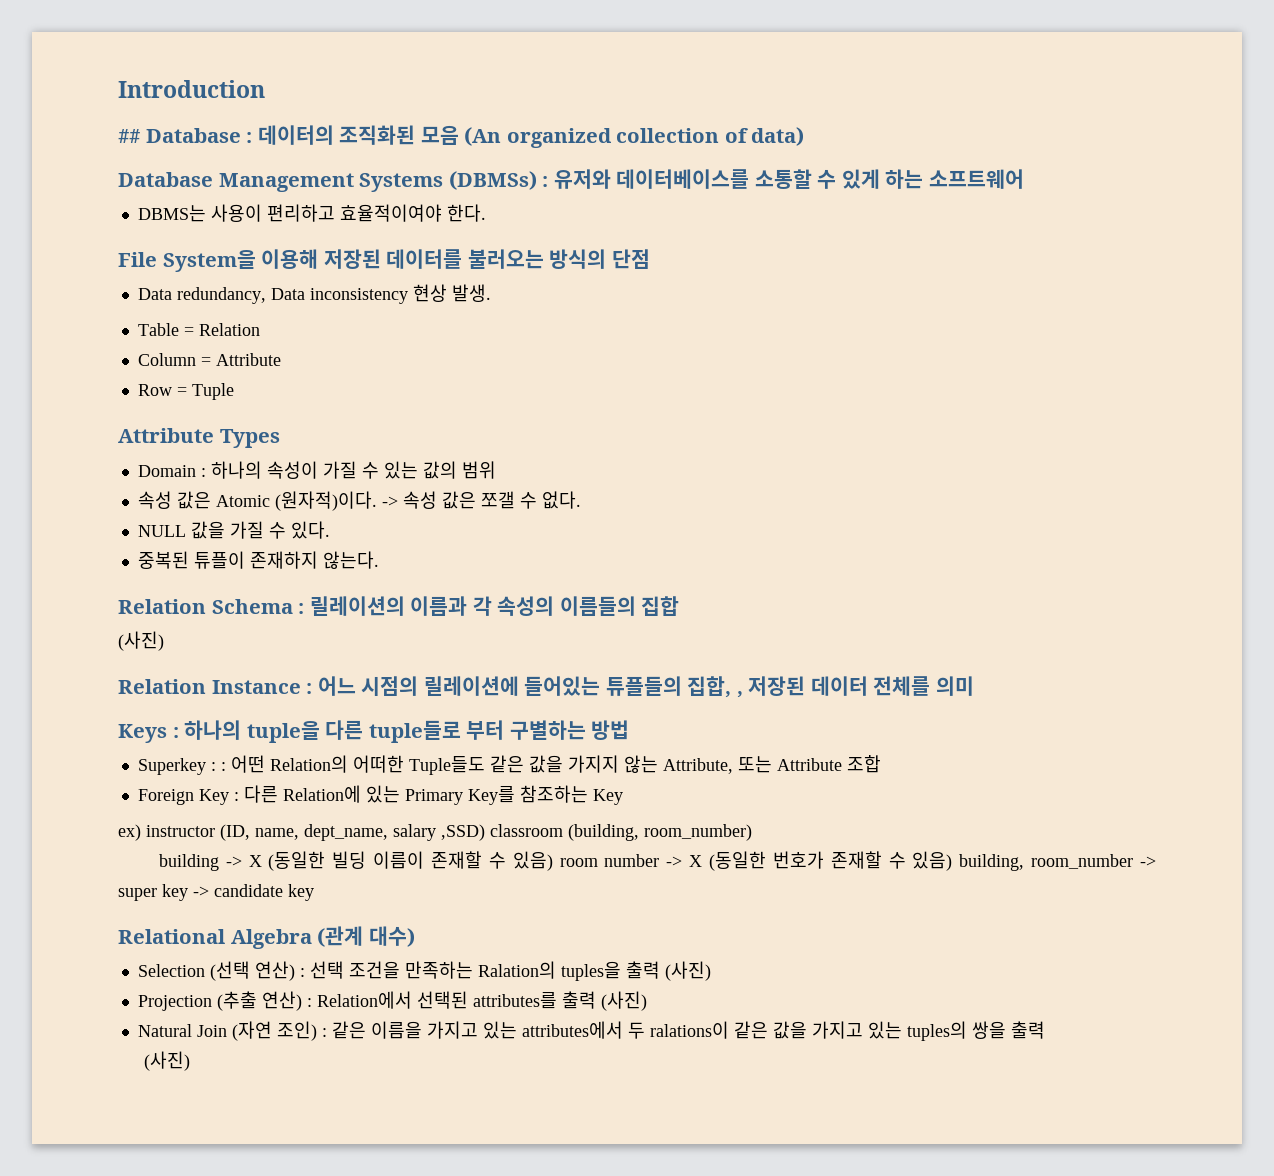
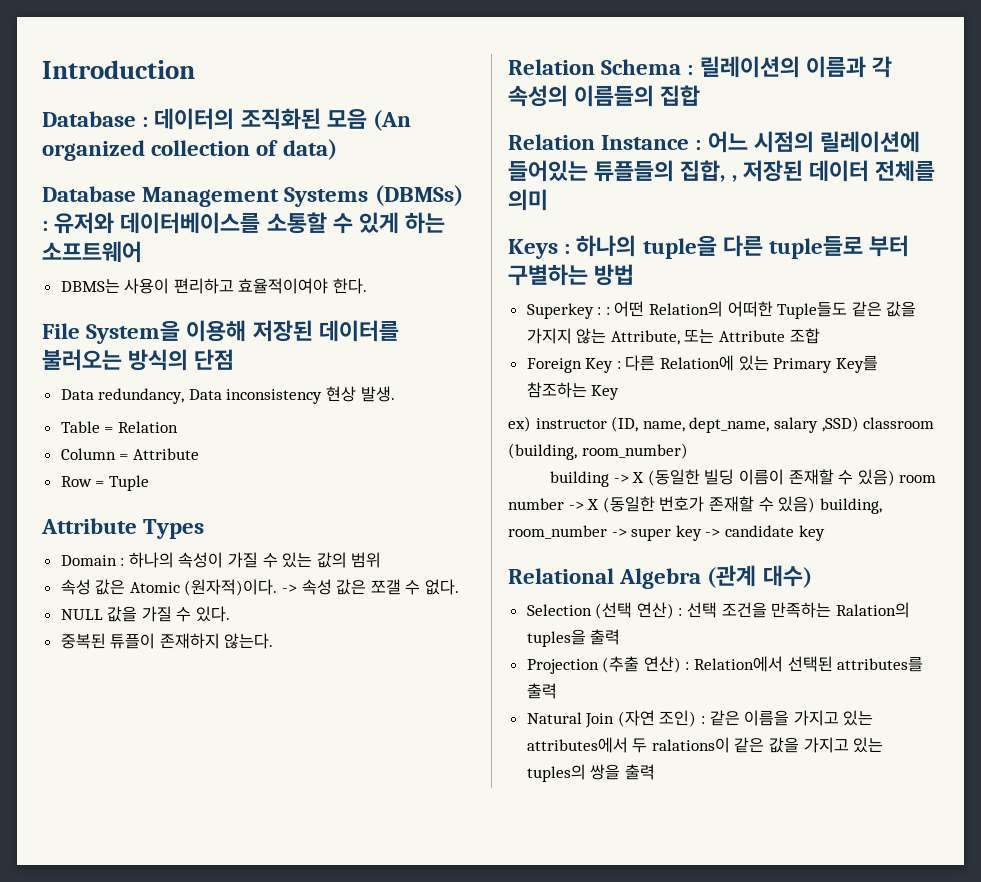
[118,129,140,143] ## -> (195, 69) none
[118,631,164,651] // (사진) -> (701, 95) none
[664,961,711,981] (사진) -> (621, 637) none
[600,991,647,1011] (사진) -> (557, 691) none
[144,1051,191,1071] // (사진) -> (655, 772) none

